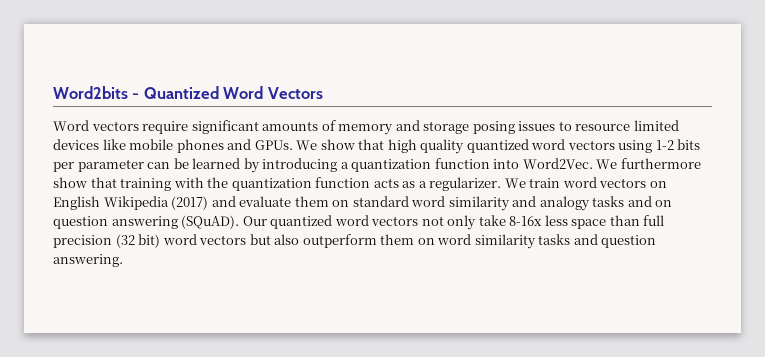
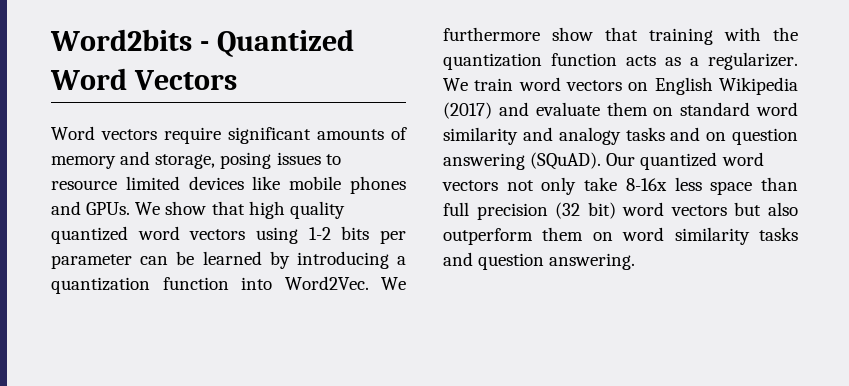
[423,121,470,134] storage -> [155,154,216,169] storage,

